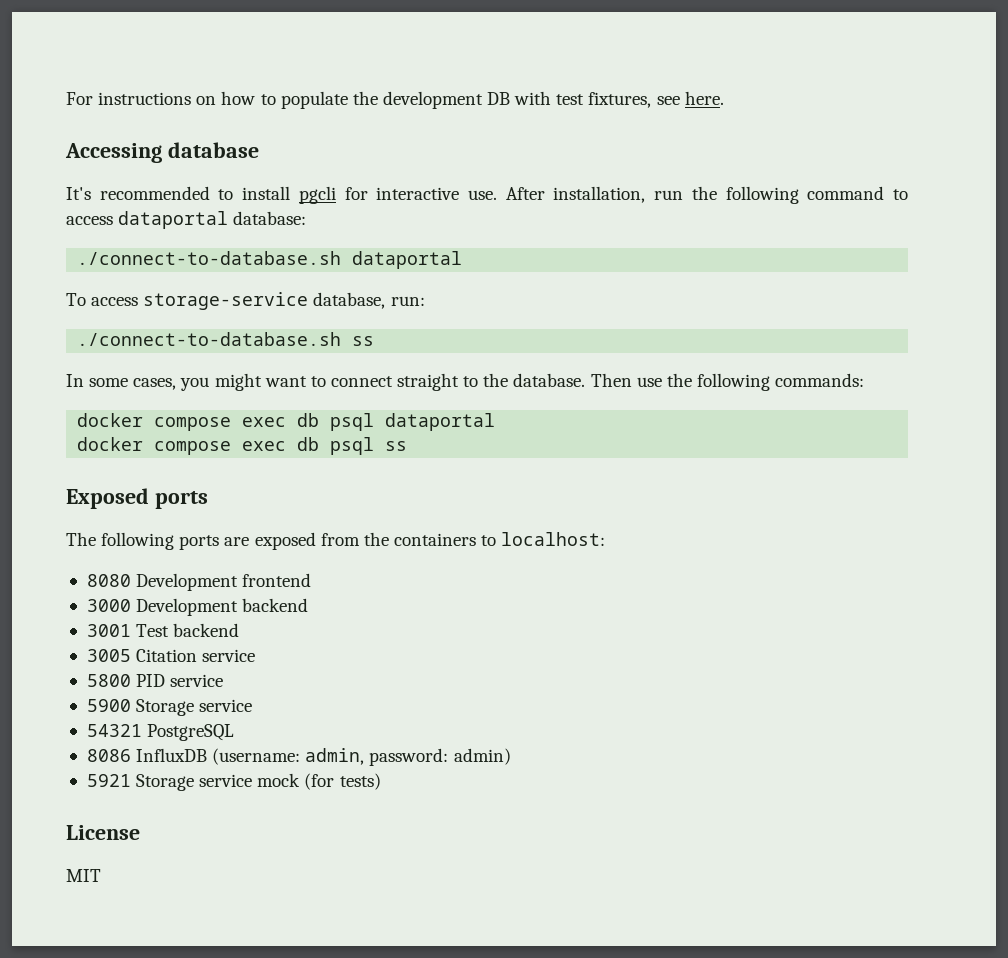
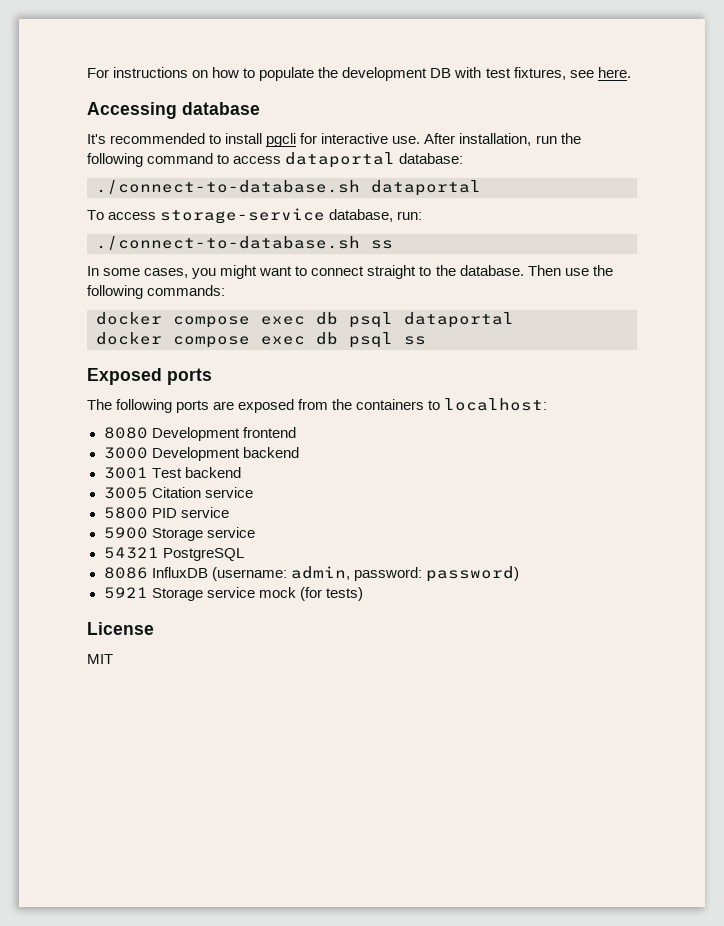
[453,748,511,765] admin) -> [425,566,519,582] password)

